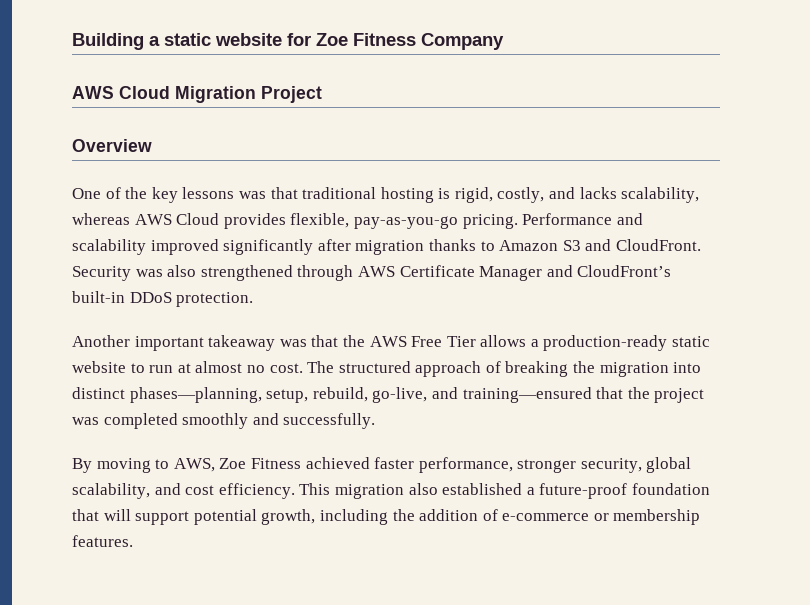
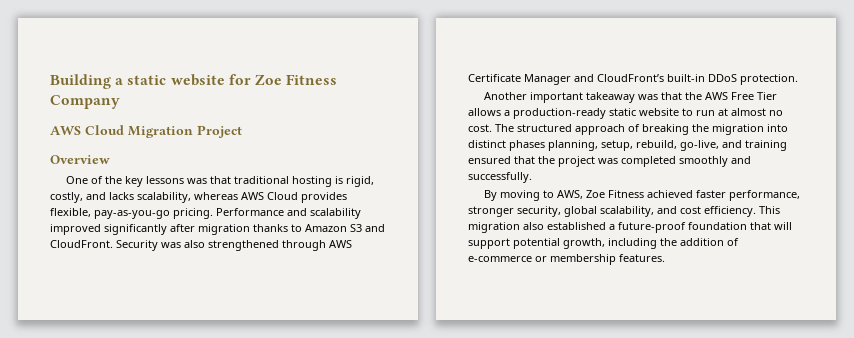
[129,387,262,403] phases—planning, -> [509,140,598,151] phases planning,
[462,387,592,403] training—ensured -> [745,140,787,151] [468,156,511,164] training ensured

